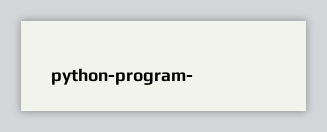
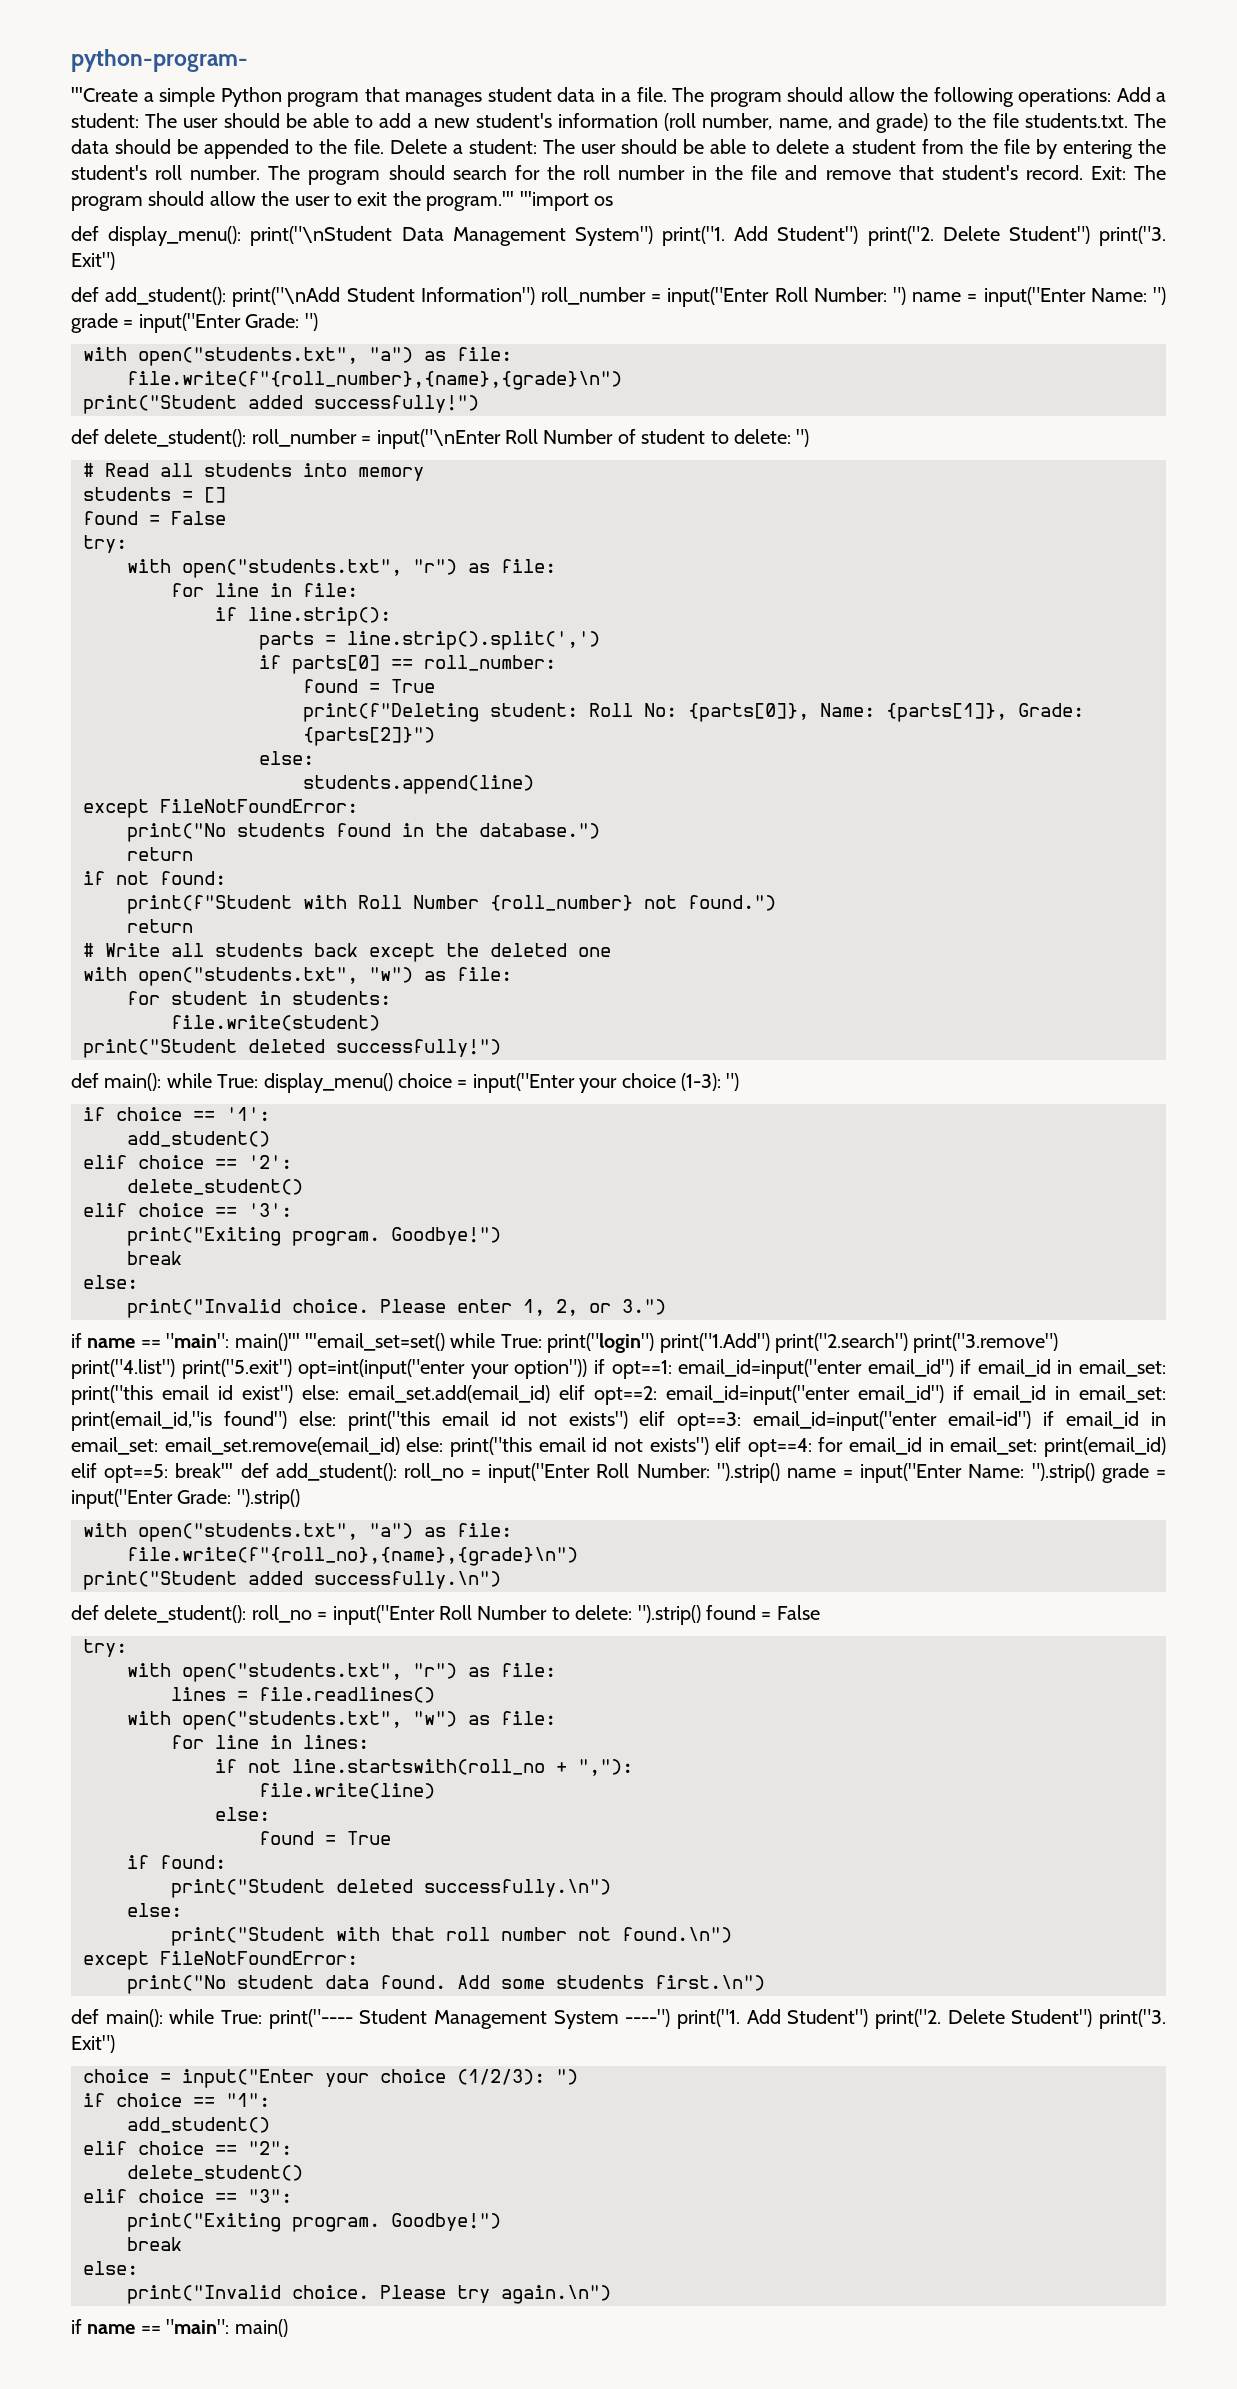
(193, 76) none -> [71,87,1166,107] [71,113,1166,133] [71,139,1167,159] [71,165,1167,185] [71,191,613,211] [71,226,1166,246] [71,252,115,270] [71,287,1167,307] [71,313,318,333] [83,347,512,366] [127,371,622,390] [83,395,479,414] [71,429,810,449] [83,463,424,481] [83,487,226,503] [83,511,226,525] [83,535,127,553] [127,559,556,578] [171,583,358,597] [215,607,391,626] [259,631,600,650] [259,655,556,674] [303,679,435,693] [303,703,1084,722] [303,727,435,746] [259,751,314,765] [303,775,534,794] [83,799,358,818] [127,823,600,842] [127,847,193,861] [83,871,226,885] [127,895,776,914] [127,919,193,933] [83,943,611,962] [83,967,512,986] [127,991,391,1005] [171,1015,380,1031] [83,1039,501,1058] [71,1073,740,1093] [83,1107,270,1121] [127,1131,270,1147] [83,1155,292,1169] [127,1179,303,1195] [83,1203,292,1217] [127,1227,501,1246] [127,1251,182,1265] [83,1275,138,1289] [127,1299,666,1318] [71,1333,1059,1353] [71,1359,1167,1379] [71,1385,1166,1405] [71,1411,1166,1431] [71,1437,1166,1457] [71,1463,1166,1483] [71,1489,300,1509] [83,1523,512,1542] [127,1547,578,1566] [83,1571,501,1590] [71,1605,820,1625] [83,1639,127,1657] [127,1663,556,1682] [171,1687,435,1703] [127,1711,556,1730] [171,1735,369,1749] [215,1759,633,1776] [259,1783,435,1799] [215,1807,270,1821] [259,1831,391,1845] [127,1855,226,1869] [171,1879,611,1898] [127,1903,182,1917] [171,1927,732,1946] [83,1951,358,1970] [127,1975,765,1994] [71,2009,1166,2029] [71,2035,115,2053] [83,2069,578,2088] [83,2093,270,2107] [127,2117,270,2133] [83,2141,292,2155] [127,2165,303,2181] [83,2189,292,2203] [127,2213,501,2232] [127,2237,182,2251] [83,2261,138,2275] [127,2285,611,2304] [71,2319,288,2337] // '''Create a simple Python program that manages student data in a file. The program should allow the following operations: Add a student: The user should be able to add a new student's information (roll number, name, and grade) to the file students.txt. The data should be appended to the file. Delete a student: The user should be able to delete a student from the file by entering the student's roll number. The program should search for the roll number in the file and remove that student's record. Exit: The program should allow the user to exit the program.''' '''import os // def display_menu(): print("\nStudent Data Management System") print("1. Add Student") print("2. Delete Student") print("3. Exit") // def add_student(): print("\nAdd Student Information") roll_number = input("Enter Roll Number: ") name = input("Enter Name: ") grade = input("Enter Grade: ") // with open("students.txt", "a") as file: // file.write(f"{roll_number},{name},{grade}\n") // print("Student added successfully!") // def delete_student(): roll_number = input("\nEnter Roll Number of student to delete: ") // # Read all students into memory // students = [] // found = False // try: // with open("students.txt", "r") as file: // for line in file: // if line.strip(): // parts = line.strip().split(',') // if parts[0] == roll_number: // found = True // print(f"Deleting student: Roll No: {parts[0]}, Name: {parts[1]}, Grade: {parts[2]}") // else: // students.append(line) // except FileNotFoundError: // print("No students found in the database.") // return // if not found: // print(f"Student with Roll Number {roll_number} not found.") // return // # Write all students back except the deleted one // with open("students.txt", "w") as file: // for student in students: // file.write(student) // print("Student deleted successfully!") // def main(): while True: display_menu() choice = input("Enter your choice (1-3): ") // if choice == '1': // add_student() // elif choice == '2': // delete_student() // elif choice == '3': // print("Exiting program. Goodbye!") // break // else: // print("Invalid choice. Please enter 1, 2, or 3.") // if name == "main": main()''' '''email_set=set() while True: print("login") print("1.Add") print("2.search") print("3.remove") print("4.list") print("5.exit") opt=int(input("enter your option")) if opt==1: email_id=input("enter email_id") if email_id in email_set: print("this email id exist") else: email_set.add(email_id) elif opt==2: email_id=input("enter email_id") if email_id in email_set: print(email_id,"is found") else: print("this email id not exists") elif opt==3: email_id=input("enter email-id") if email_id in email_set: email_set.remove(email_id) else: print("this email id not exists") elif opt==4: for email_id in email_set: print(email_id) elif opt==5: break''' def add_student(): roll_no = input("Enter Roll Number: ").strip() name = input("Enter Name: ").strip() grade = input("Enter Grade: ").strip() // with open("students.txt", "a") as file: // file.write(f"{roll_no},{name},{grade}\n") // print("Student added successfully.\n") // def delete_student(): roll_no = input("Enter Roll Number to delete: ").strip() found = False // try: // with open("students.txt", "r") as file: // lines = file.readlines() // with open("students.txt", "w") as file: // for line in lines: // if not line.startswith(roll_no + ","): // file.write(line) // else: // found = True // if found: // print("Student deleted successfully.\n") // else: // print("Student with that roll number not found.\n") // except FileNotFoundError: // print("No student data found. Add some students first.\n") // def main(): while True: print("---- Student Management System ----") print("1. Add Student") print("2. Delete Student") print("3. Exit") // choice = input("Enter your choice (1/2/3): ") // if choice == "1": // add_student() // elif choice == "2": // delete_student() // elif choice == "3": // print("Exiting program. Goodbye!") // break // else: // print("Invalid choice. Please try again.\n") // if name == "main": main()

